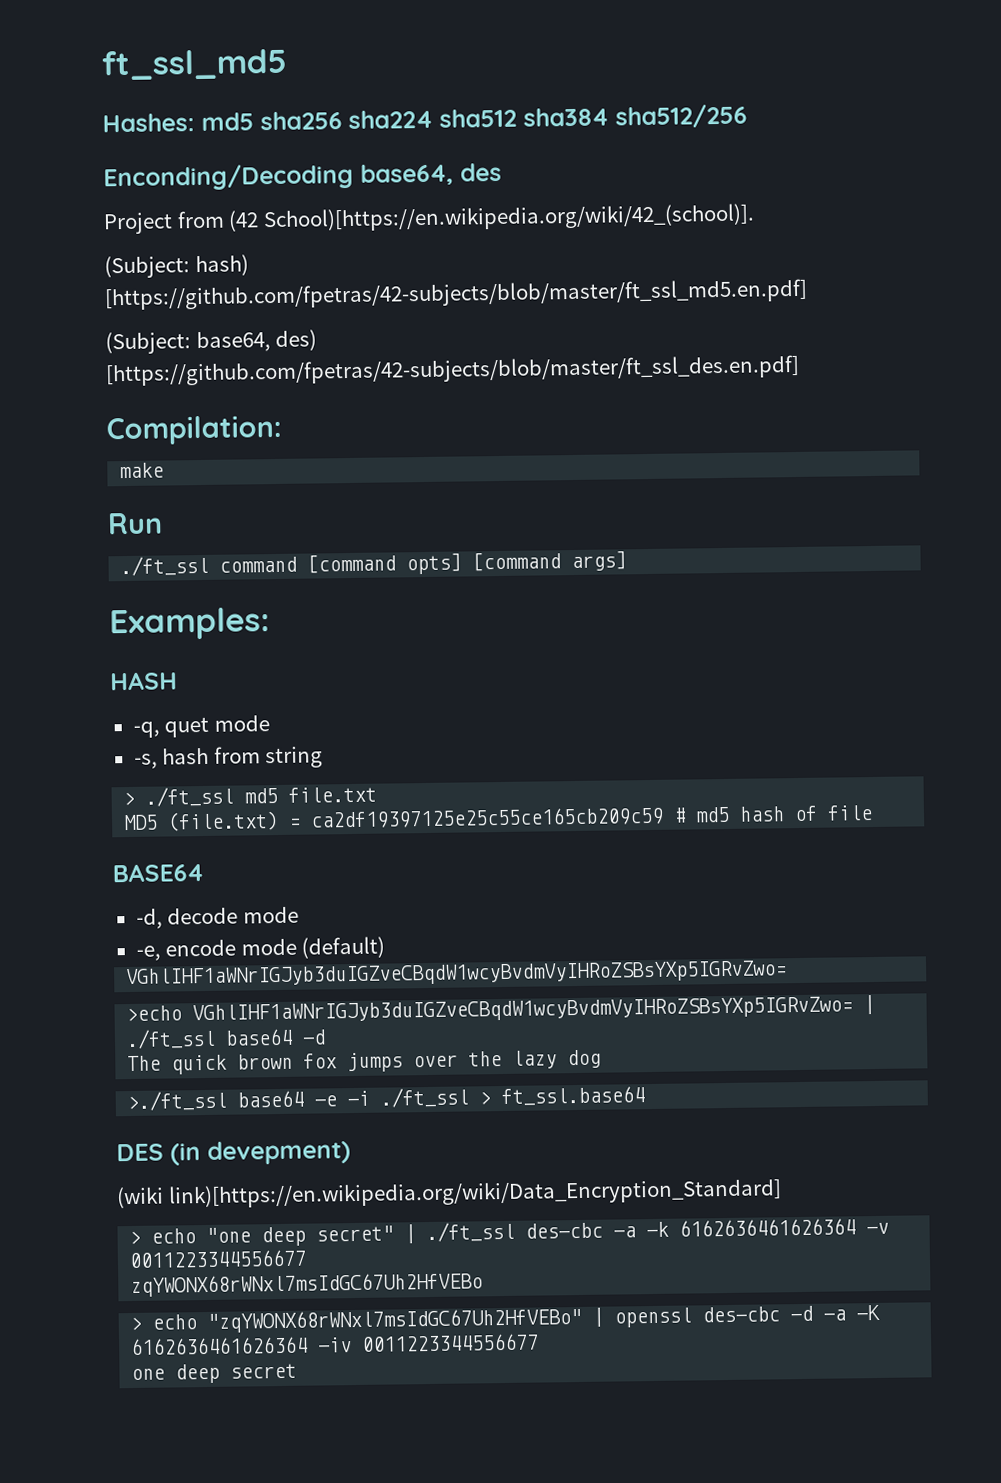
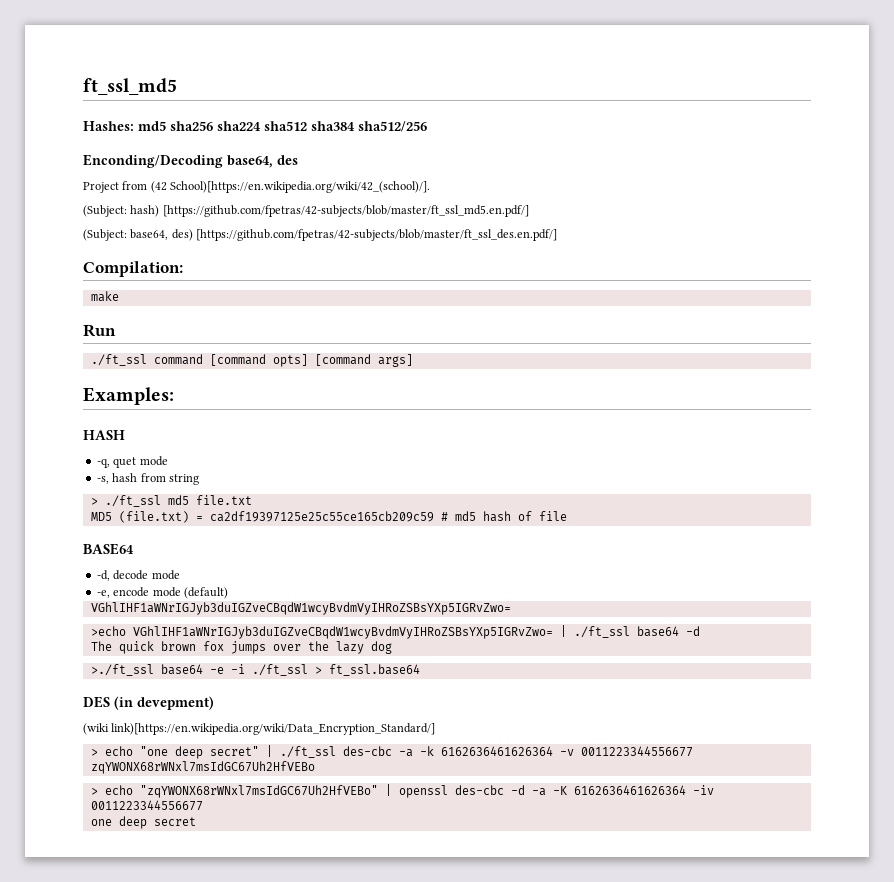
[262,203,755,233] School)[https://en.wikipedia.org/wiki/42_(school)]. -> [170,181,431,193] School)[https://en.wikipedia.org/wiki/42_(school)/].
[104,278,808,311] [https://github.com/fpetras/42-subjects/blob/master/ft_ssl_md5.en.pdf] -> [162,205,529,217] [https://github.com/fpetras/42-subjects/blob/master/ft_ssl_md5.en.pdf/]
[105,354,800,387] [https://github.com/fpetras/42-subjects/blob/master/ft_ssl_des.en.pdf] -> [196,229,558,241] [https://github.com/fpetras/42-subjects/blob/master/ft_ssl_des.en.pdf/]
[167,1178,782,1209] link)[https://en.wikipedia.org/wiki/Data_Encryption_Standard] -> [111,723,436,735] link)[https://en.wikipedia.org/wiki/Data_Encryption_Standard/]

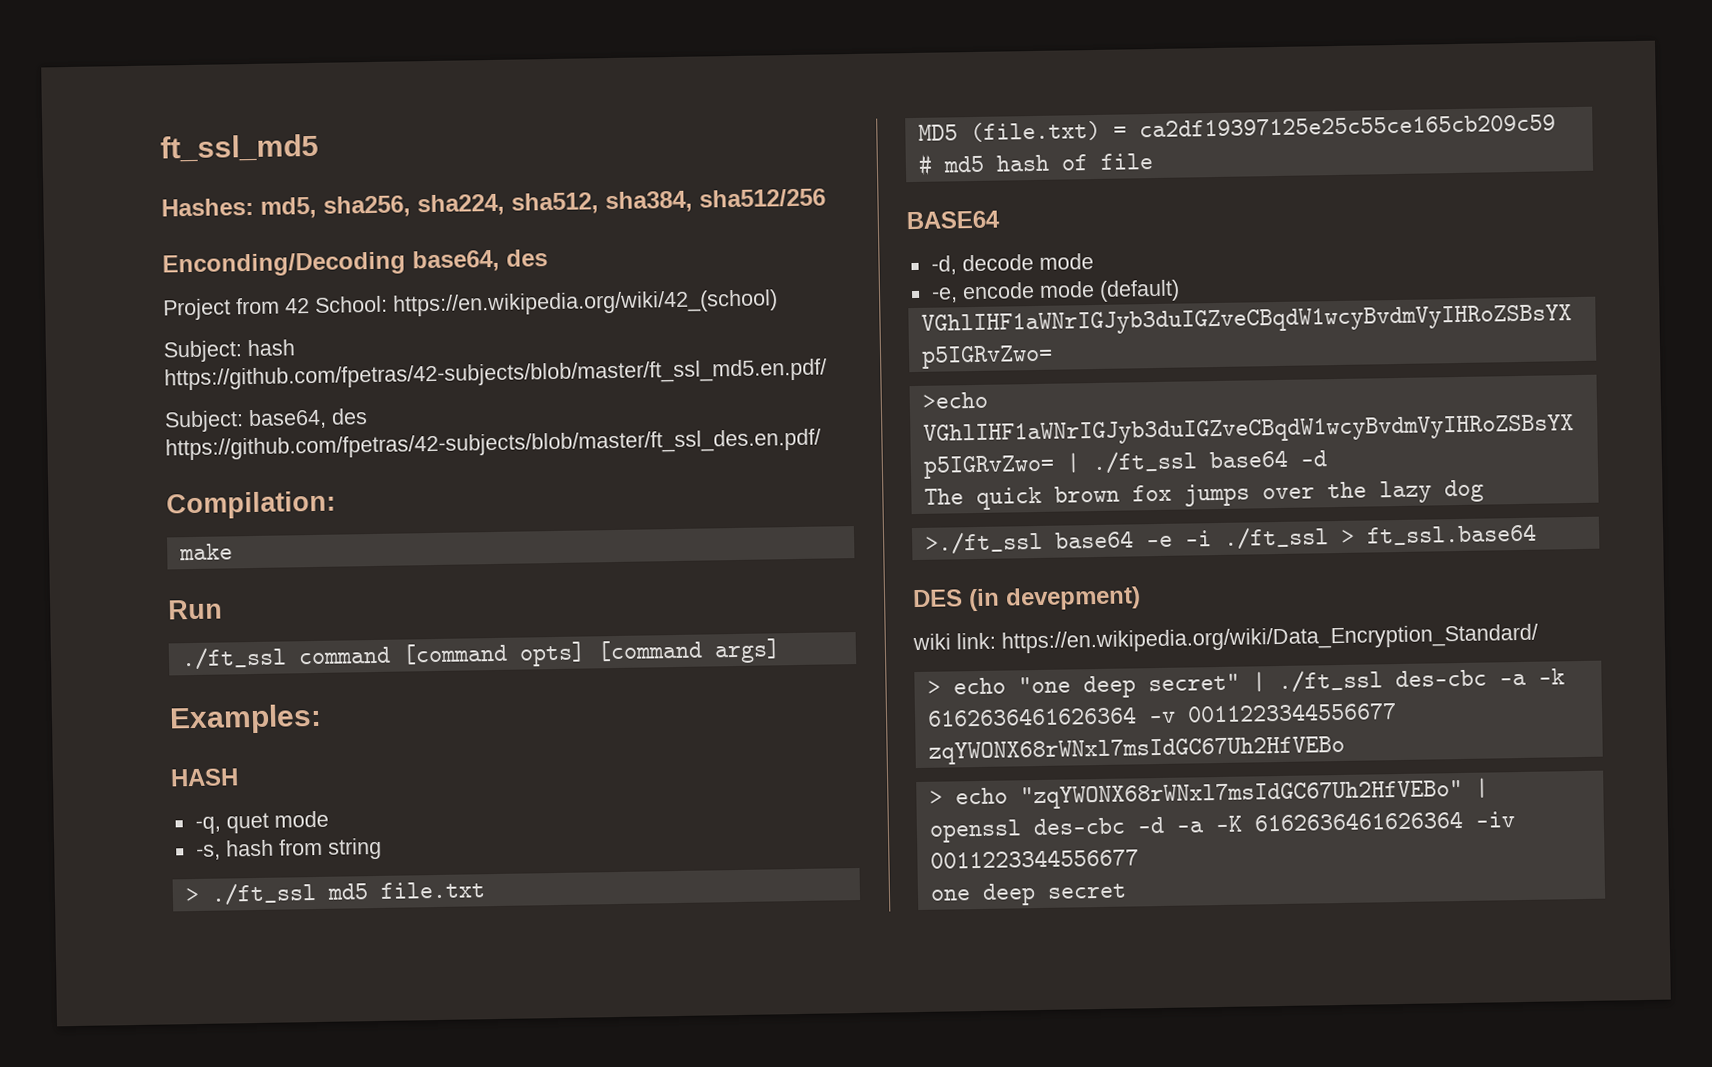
[138,121,355,131] md5 sha256 sha224 sha512 sha384 -> [260,190,693,219] md5, sha256, sha224, sha512, sha384,
[150,181,431,193] [83,205,529,217] [83,229,558,241] (42 School)[https://en.wikipedia.org/wiki/42_(school)/]. // (Subject: hash) [https://github.com/fpetras/42-subjects/blob/master/ft_ssl_md5.en.pdf/] // (Subject: base64, des) [https://github.com/fpetras/42-subjects/blob/master/ft_ssl_des.en.pdf/] -> [285,289,778,317] [163,339,295,363] [164,358,827,391] [164,408,368,433] [165,428,821,461] 42 School: https://en.wikipedia.org/wiki/42_(school) // Subject: hash https://github.com/fpetras/42-subjects/blob/master/ft_ssl_md5.en.pdf/ // Subject: base64, des https://github.com/fpetras/42-subjects/blob/master/ft_ssl_des.en.pdf/
[83,723,436,735] (wiki link)[https://en.wikipedia.org/wiki/Data_Encryption_Standard/] -> [912,623,1538,654] wiki link: https://en.wikipedia.org/wiki/Data_Encryption_Standard/

